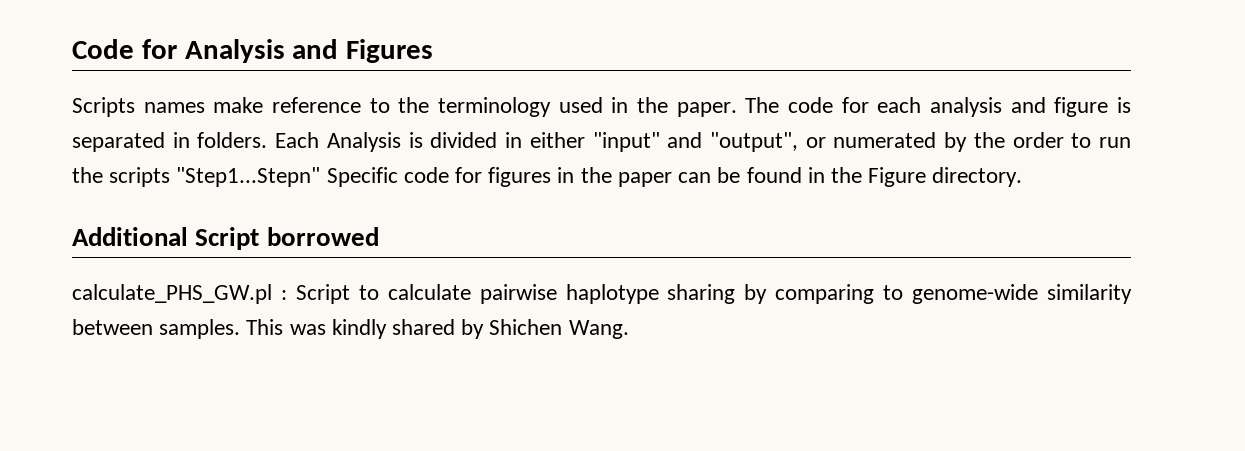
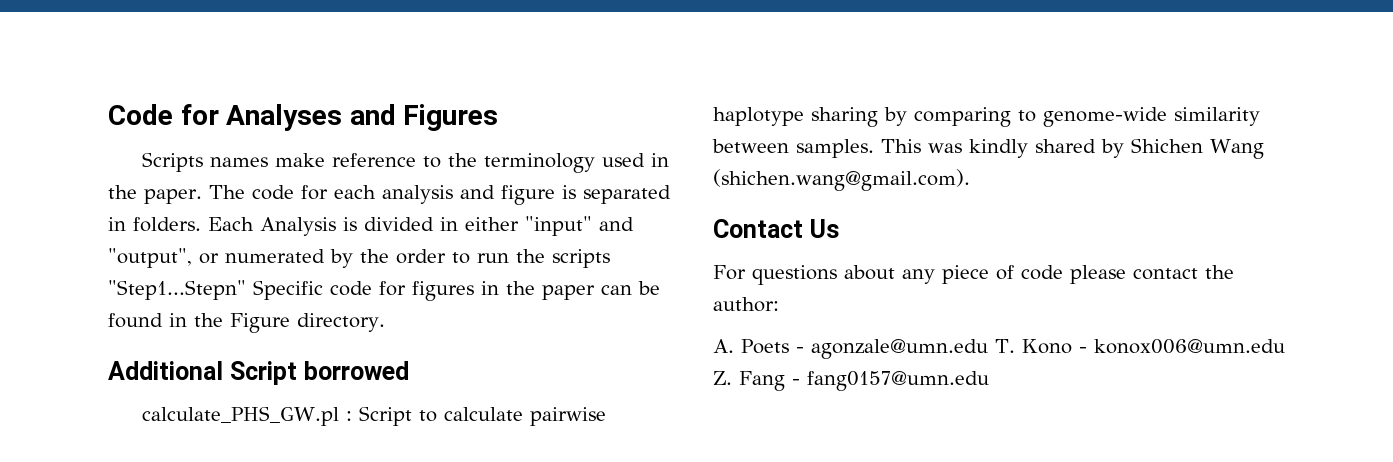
[184,39,285,63] Analysis -> [226,104,343,131] Analyses
[568,320,629,339] Wang. -> [1210,139,1264,159] [713,169,970,191] [713,219,839,238] [713,265,1234,285] [713,297,779,312] [713,339,1285,359] [713,371,989,391] Wang (shichen.wang@gmail.com). // Contact Us // For questions about any piece of code please contact the author: // A. Poets - agonzale@umn.edu T. Kono - konox006@umn.edu Z. Fang - fang0157@umn.edu

